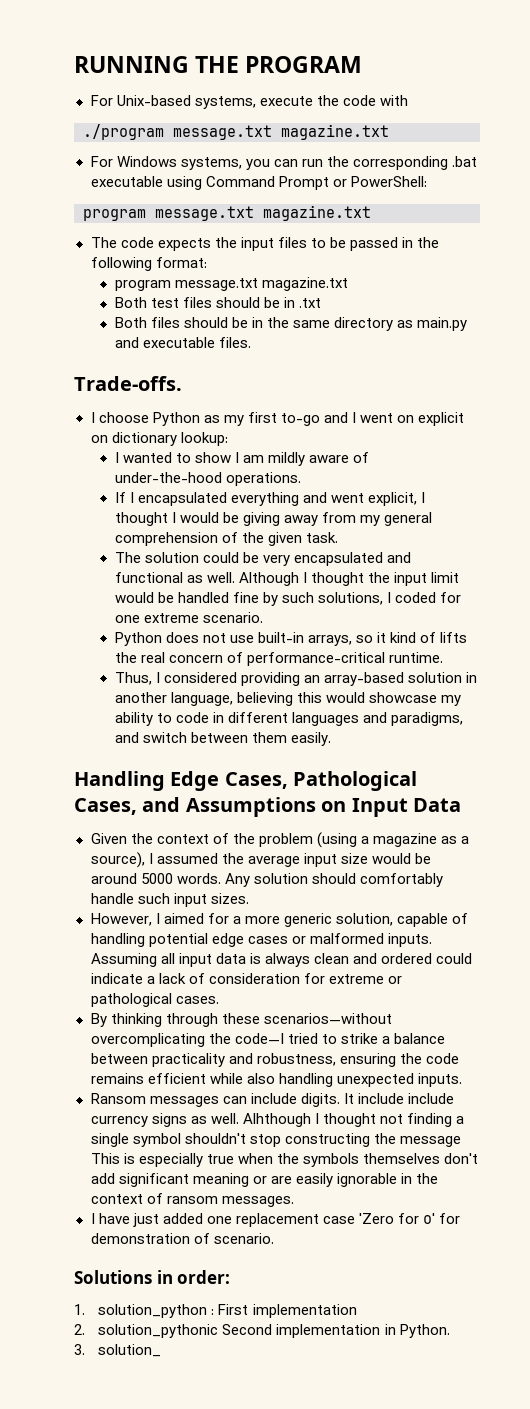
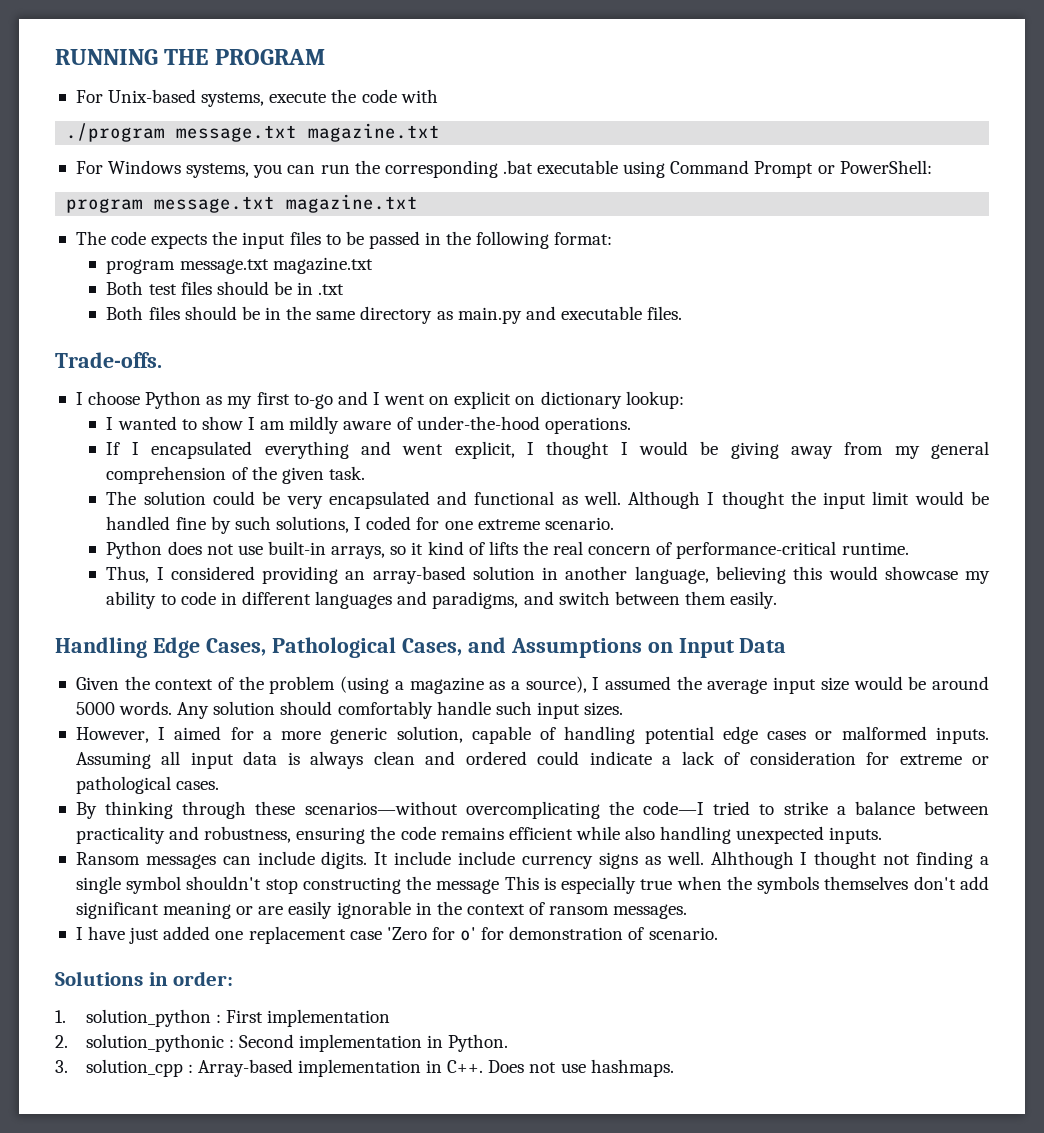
(219, 1331) none -> [228,1039,234,1048] :
[98,1344,162,1357] solution_ -> [85,1059,674,1077] solution_cpp : Array-based implementation in C++. Does not use hashmaps.

